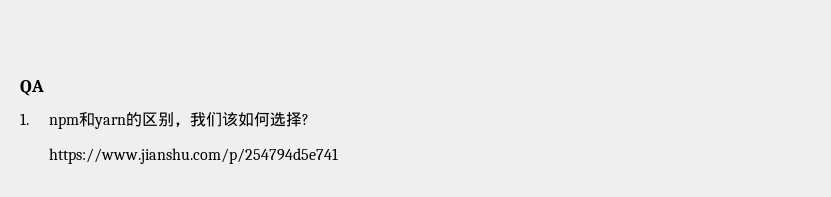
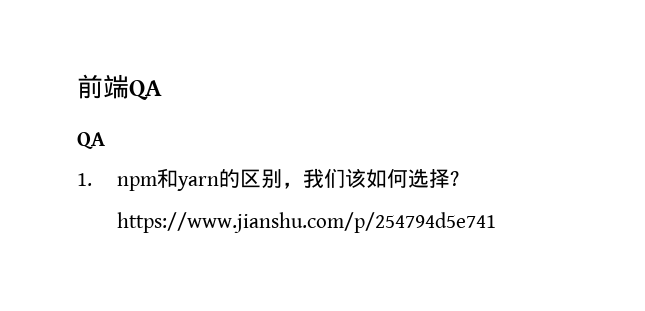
(20, 88) none -> [77,74,162,100] 前端QA //

